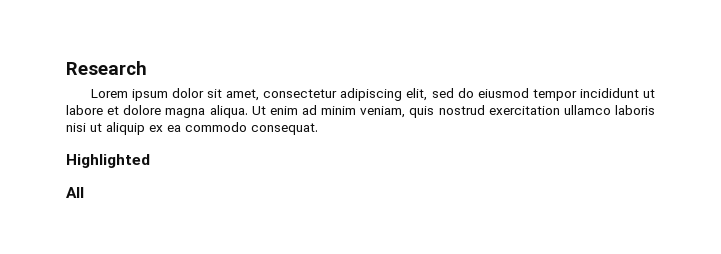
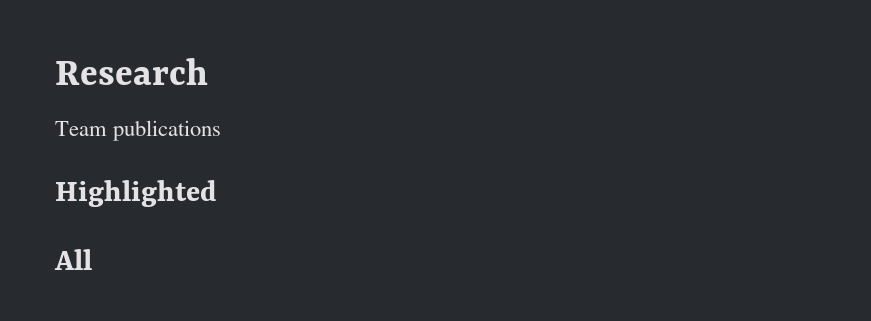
[90,88,656,101] [66,105,655,118] [66,122,318,135] Lorem ipsum dolor sit amet, consectetur adipiscing elit, sed do eiusmod tempor incididunt ut labore et dolore magna aliqua. Ut enim ad minim veniam, quis nostrud exercitation ullamco laboris nisi ut aliquip ex ea commodo consequat. -> [55,120,222,141] Team publications

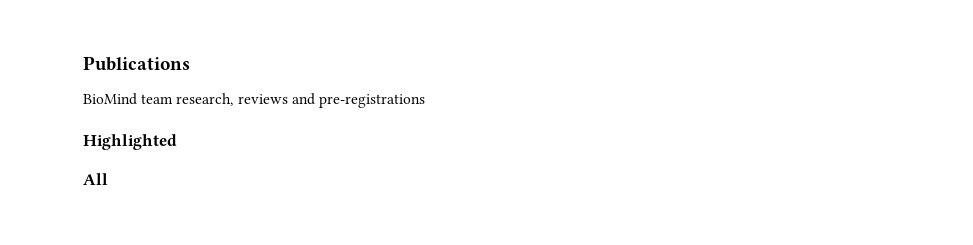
[55,58,208,85] [55,120,222,141] Research // Team publications -> [83,56,190,71] [83,93,425,108] Publications // BioMind team research, reviews and pre-registrations

